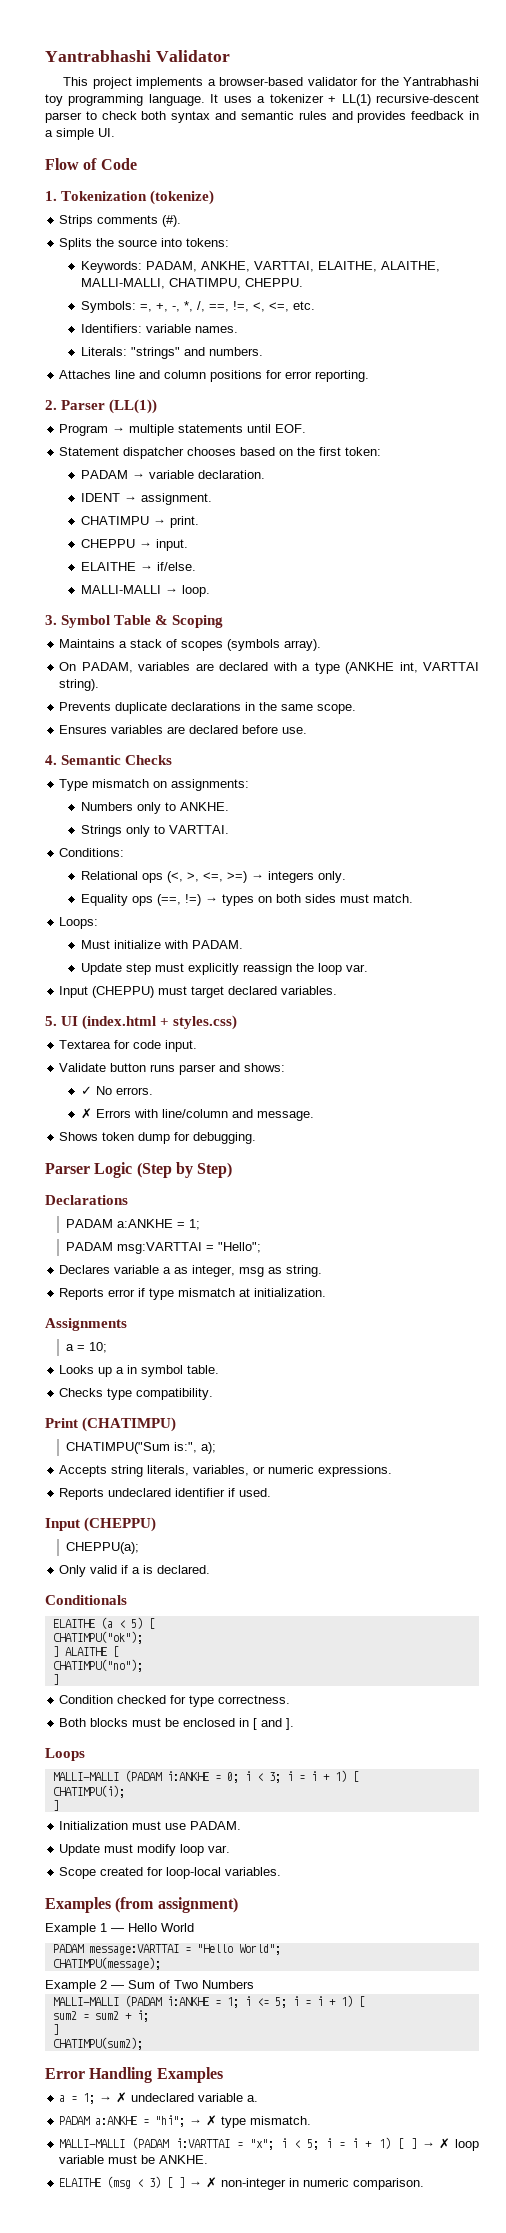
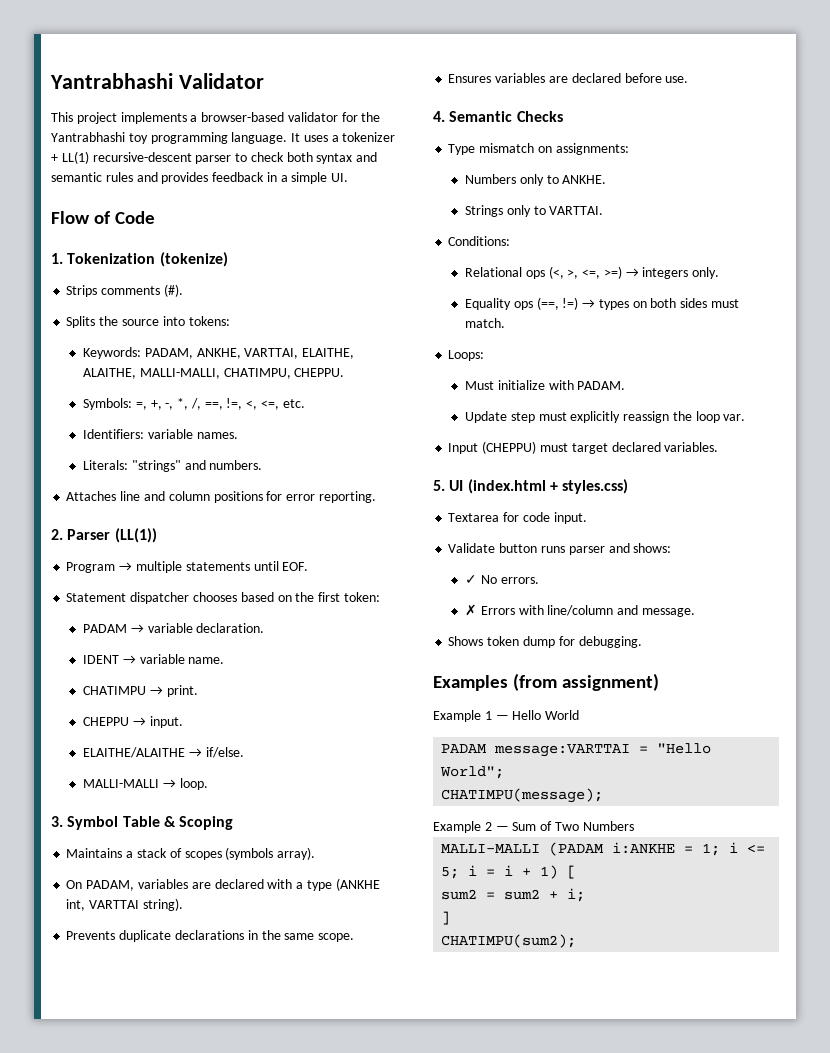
[140,493,212,505] assignment. -> [139,654,225,664] variable name.
[80,562,136,571] ELAITHE -> [82,747,185,758] ELAITHE/ALAITHE
[45,1162,233,1178] [45,1195,128,1205] [66,1219,201,1230] [66,1242,262,1254] [59,1265,323,1277] [59,1288,327,1300] [45,1318,127,1331] [66,1342,108,1353] [59,1365,220,1377] [59,1388,214,1400] [45,1417,177,1432] [66,1442,217,1454] [59,1465,393,1477] [59,1488,272,1500] [45,1517,157,1532] [66,1542,140,1554] [59,1565,211,1577] [45,1595,127,1605] [52,1617,155,1629] [52,1631,143,1644] [52,1646,119,1657] [52,1659,143,1672] [52,1674,59,1685] [59,1695,291,1707] [59,1718,295,1730] [45,1748,85,1761] [52,1770,359,1783] [52,1785,125,1798] [52,1800,59,1811] [59,1821,242,1830] [59,1844,231,1856] [59,1867,282,1879] // Parser Logic (Step by Step) // Declarations // PADAM a:ANKHE = 1; // PADAM msg:VARTTAI = "Hello"; // Declares variable a as integer, msg as string. // Reports error if type mismatch at initialization. // Assignments // a = 10; // Looks up a in symbol table. // Checks type compatibility. // Print (CHATIMPU) // CHATIMPU("Sum is:", a); // Accepts string literals, variables, or numeric expressions. // Reports undeclared identifier if used. // Input (CHEPPU) // CHEPPU(a); // Only valid if a is declared. // Conditionals // ELAITHE (a < 5) [ // CHATIMPU("ok"); // ] ALAITHE [ // CHATIMPU("no"); // ] // Condition checked for type correctness. // Both blocks must be enclosed in [ and ]. // Loops // MALLI-MALLI (PADAM i:ANKHE = 0; i < 3; i = i + 1) [ // CHATIMPU(i); // ] // Initialization must use PADAM. // Update must modify loop var. // Scope created for loop-local variables. -> (642, 642) none
[45,2067,223,2083] [59,2092,259,2104] [59,2115,312,2128] [59,2137,479,2151] [59,2155,209,2164] [59,2176,425,2190] // Error Handling Examples // a = 1; → ✗ undeclared variable a. // PADAM a:ANKHE = "hi"; → ✗ type mismatch. // MALLI-MALLI (PADAM i:VARTTAI = "x"; i < 5; i = i + 1) [ ] → ✗ loop variable must be ANKHE. // ELAITHE (msg < 3) [ ] → ✗ non-integer in numeric comparison. -> (577, 941) none

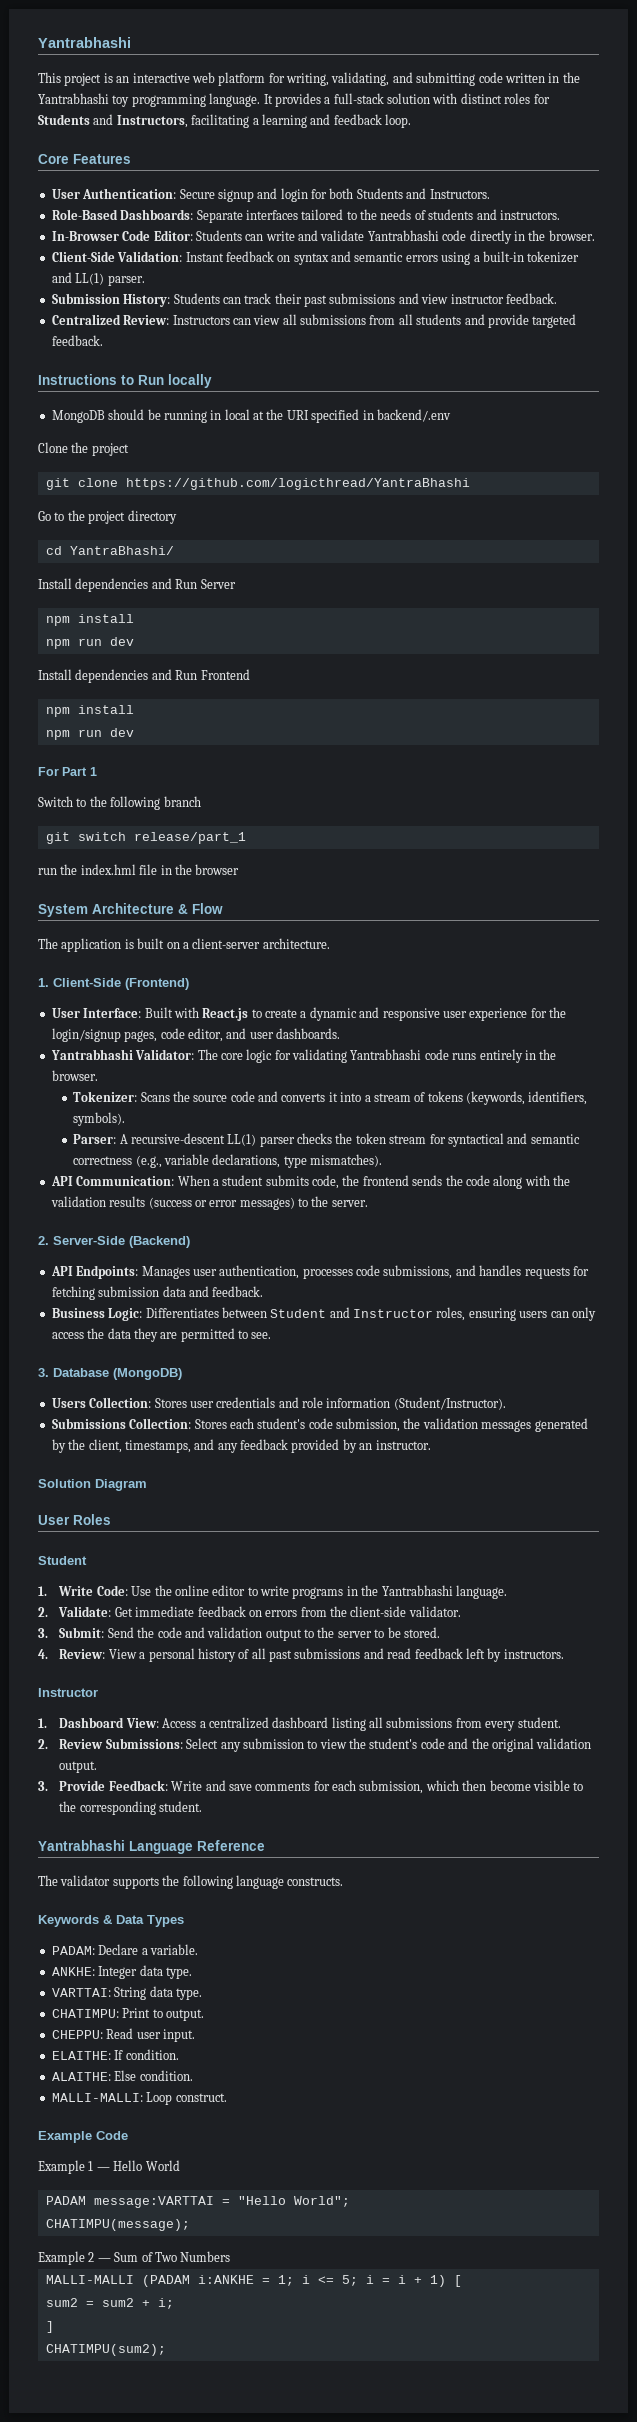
[50,73,264,89] Yantrabhashi Validator -> [38,37,131,48] Yantrabhashi
[120,112,358,124] implements a browser-based validator for -> [103,72,560,86] is an interactive web platform for writing, validating, and submitting code written in
[303,132,396,142] [51,151,378,164] [51,172,349,184] [51,211,156,224] [51,252,228,267] [66,284,183,297] [66,316,230,328] [82,347,355,359] [82,368,345,379] [82,398,305,410] [82,429,238,439] [82,460,263,472] [66,491,376,503] [51,528,157,543] [66,561,309,573] [66,592,380,604] [82,623,265,633] [82,654,225,664] [82,685,198,697] [82,716,183,728] [82,747,244,758] [82,778,208,790] [51,816,234,830] [66,847,316,860] [66,878,380,891] [66,898,183,911] [66,930,355,942] [448,73,689,83] [433,111,563,122] [448,143,629,155] [464,174,607,186] [464,205,604,217] [448,236,511,246] [464,266,720,279] [464,297,739,310] [464,318,505,328] [448,350,485,361] [464,380,626,390] [464,411,746,423] [448,441,719,454] [433,479,629,494] [448,512,587,524] [448,543,672,555] [464,575,539,584] [464,604,695,617] [448,636,642,648] [433,673,660,691] uses a tokenizer + LL(1) recursive-descent parser to check both syntax and semantic rules and provides feedback in a simple UI. // Flow of Code // 1. Tokenization (tokenize) // Strips comments (#). // Splits the source into tokens: // Keywords: PADAM, ANKHE, VARTTAI, ELAITHE, ALAITHE, MALLI-MALLI, CHATIMPU, CHEPPU. // Symbols: =, +, -, *, /, ==, !=, <, <=, etc. // Identifiers: variable names. // Literals: "strings" and numbers. // Attaches line and column positions for error reporting. // 2. Parser (LL(1)) // Program → multiple statements until EOF. // Statement dispatcher chooses based on the first token: // PADAM → variable declaration. // IDENT → variable name. // CHATIMPU → print. // CHEPPU → input. // ELAITHE/ALAITHE → if/else. // MALLI-MALLI → loop. // 3. Symbol Table & Scoping // Maintains a stack of scopes (symbols array). // On PADAM, variables are declared with a type (ANKHE int, VARTTAI string). // Prevents duplicate declarations in the same scope. // Ensures variables are declared before use. // 4. Semantic Checks // Type mismatch on assignments: // Numbers only to ANKHE. // Strings only to VARTTAI. // Conditions: // Relational ops (<, >, <=, >=) → integers only. // Equality ops (==, !=) → types on both sides must match. // Loops: // Must initialize with PADAM. // Update step must explicitly reassign the loop var. // Input (CHEPPU) must target declared variables. // 5. UI (index.html + styles.css) // Textarea for code input. // Validate button runs parser and shows: // ✓ No errors. // ✗ Errors with line/column and message. // Shows token dump for debugging. // Examples (from assignment) -> [274,93,550,107] [38,114,411,128] [38,154,131,164] [51,188,490,202] [51,209,560,223] [51,230,595,244] [51,251,580,265] [51,272,145,286] [51,293,557,307] [51,314,577,328] [51,335,103,346] [38,374,212,388] [51,409,451,423] [38,442,129,456] [45,478,470,490] [38,510,177,524] [45,546,174,555] [38,578,236,592] [45,614,134,626] [45,637,134,649] [38,669,250,683] [45,705,134,717] [45,728,134,740] [38,767,97,776] [38,796,201,810] [45,832,246,844] [38,864,240,875] [38,903,223,917] [38,938,330,952] [38,978,189,990] [51,1007,566,1021] [51,1028,340,1042] [50,1049,557,1063] [51,1070,98,1081] [73,1091,588,1105] [73,1112,126,1126] [73,1133,580,1147] [73,1154,383,1168] [50,1175,570,1189] [50,1196,368,1210] [38,1236,190,1248] [50,1265,589,1279] [51,1286,264,1300] [51,1307,596,1321] [51,1328,272,1342] [38,1368,182,1380] [51,1397,506,1410] [51,1418,588,1432] [51,1439,431,1453] [38,1479,147,1491] [38,1514,111,1525] [38,1556,87,1565] [38,1585,507,1599] [38,1606,461,1617] [38,1627,440,1641] [38,1648,564,1662] [38,1688,98,1697] [38,1717,561,1731] [38,1738,592,1752] [59,1761,98,1773] [38,1780,584,1794] [59,1801,203,1815] [38,1840,265,1854] [38,1875,344,1889] [38,1915,184,1927] [51,1944,198,1955] [51,1965,192,1979] [51,1986,202,2000] [51,2008,204,2021] [51,2028,195,2042] [51,2049,179,2060] [51,2070,193,2081] [51,2092,227,2105] [38,2131,128,2143] provides a full-stack solution with distinct roles for Students and Instructors, facilitating a learning and feedback loop. // Core Features // User Authentication: Secure signup and login for both Students and Instructors. // Role-Based Dashboards: Separate interfaces tailored to the needs of students and instructors. // In-Browser Code Editor: Students can write and validate Yantrabhashi code directly in the browser. // Client-Side Validation: Instant feedback on syntax and semantic errors using a built-in tokenizer and LL(1) parser. // Submission History: Students can track their past submissions and view instructor feedback. // Centralized Review: Instructors can view all submissions from all students and provide targeted feedback. // Instructions to Run locally // MongoDB should be running in local at the URI specified in backend/.env // Clone the project // git clone https://github.com/logicthread/YantraBhashi // Go to the project directory // cd YantraBhashi/ // Install dependencies and Run Server // npm install // npm run dev // Install dependencies and Run Frontend // npm install // npm run dev // For Part 1 // Switch to the following branch // git switch release/part_1 // run the index.hml file in the browser // System Architecture & Flow // The application is built on a client-server architecture. // 1. Client-Side (Frontend) // User Interface: Built with React.js to create a dynamic and responsive user experience for the login/signup pages, code editor, and user dashboards. // Yantrabhashi Validator: The core logic for validating Yantrabhashi code runs entirely in the browser. // Tokenizer: Scans the source code and converts it into a stream of tokens (keywords, identifiers, symbols). // Parser: A recursive-descent LL(1) parser checks the token stream for syntactical and semantic correctness (e.g., variable declarations, type mismatches). // API Communication: When a student submits code, the frontend sends the code along with the validation results (success or error messages) to the server. // 2. Server-Side (Backend) // API Endpoints: Manages user authentication, processes code submissions, and handles requests for fetching submission data and feedback. // Business Logic: Differentiates between Student and Instructor roles, ensuring users can only access the data they are permitted to see. // 3. Database (MongoDB) // Users Collection: Stores user credentials and role information (Student/Instructor). // Submissions Collection: Stores each student's code submission, the validation messages generated by the client, timestamps, and any feedback provided by an instructor. // Solution Diagram // User Roles // Student // 1. Write Code: Use the online editor to write programs in the Yantrabhashi language. // 2. Validate: Get immediate feedback on errors from the client-side validator. // 3. Submit: Send the code and validation output to the server to be stored. // 4. Review: View a personal history of all past submissions and read feedback left by instructors. // Instructor // 1. Dashboard View: Access a centralized dashboard listing all submissions from every student. // 2. Review Submissions: Select any submission to view the student's code and the original validation output. // 3. Provide Feedback: Write and save comments for each submission, which then become visible to the corresponding student. // Yantrabhashi Language Reference // The validator supports the following language constructs. // Keywords & Data Types // PADAM: Declare a variable. // ANKHE: Integer data type. // VARTTAI: String data type. // CHATIMPU: Print to output. // CHEPPU: Read user input. // ELAITHE: If condition. // ALAITHE: Else condition. // MALLI-MALLI: Loop construct. // Example Code

